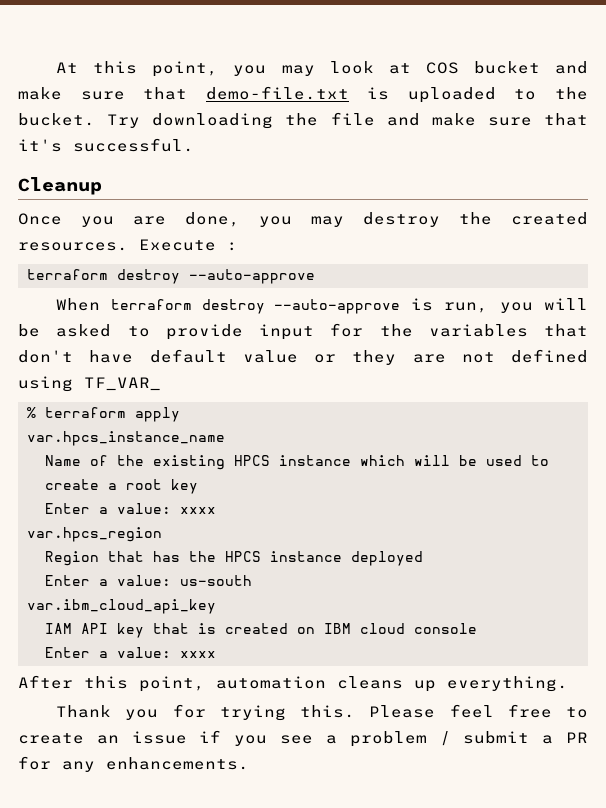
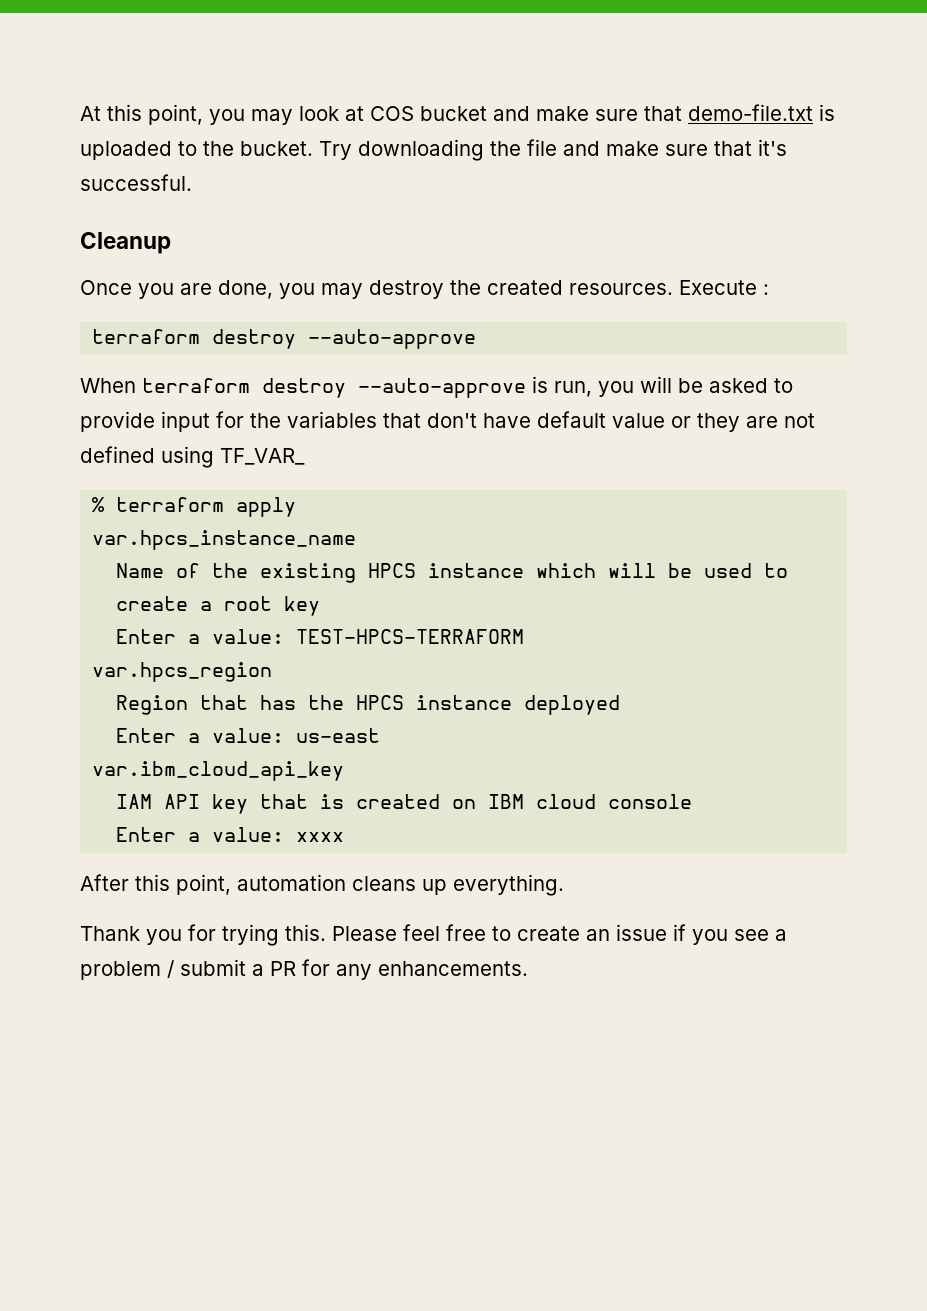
[180,507,216,514] xxxx -> [296,629,525,644] TEST-HPCS-TERRAFORM
[180,575,252,586] us-south -> [296,728,381,743] us-east

